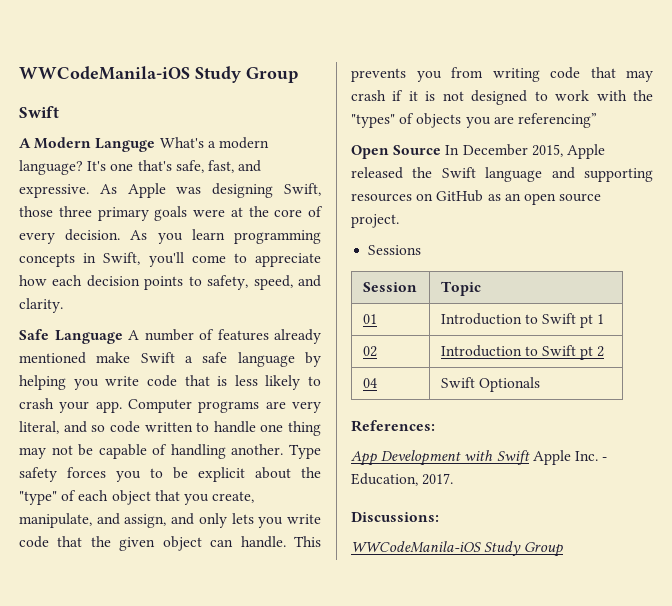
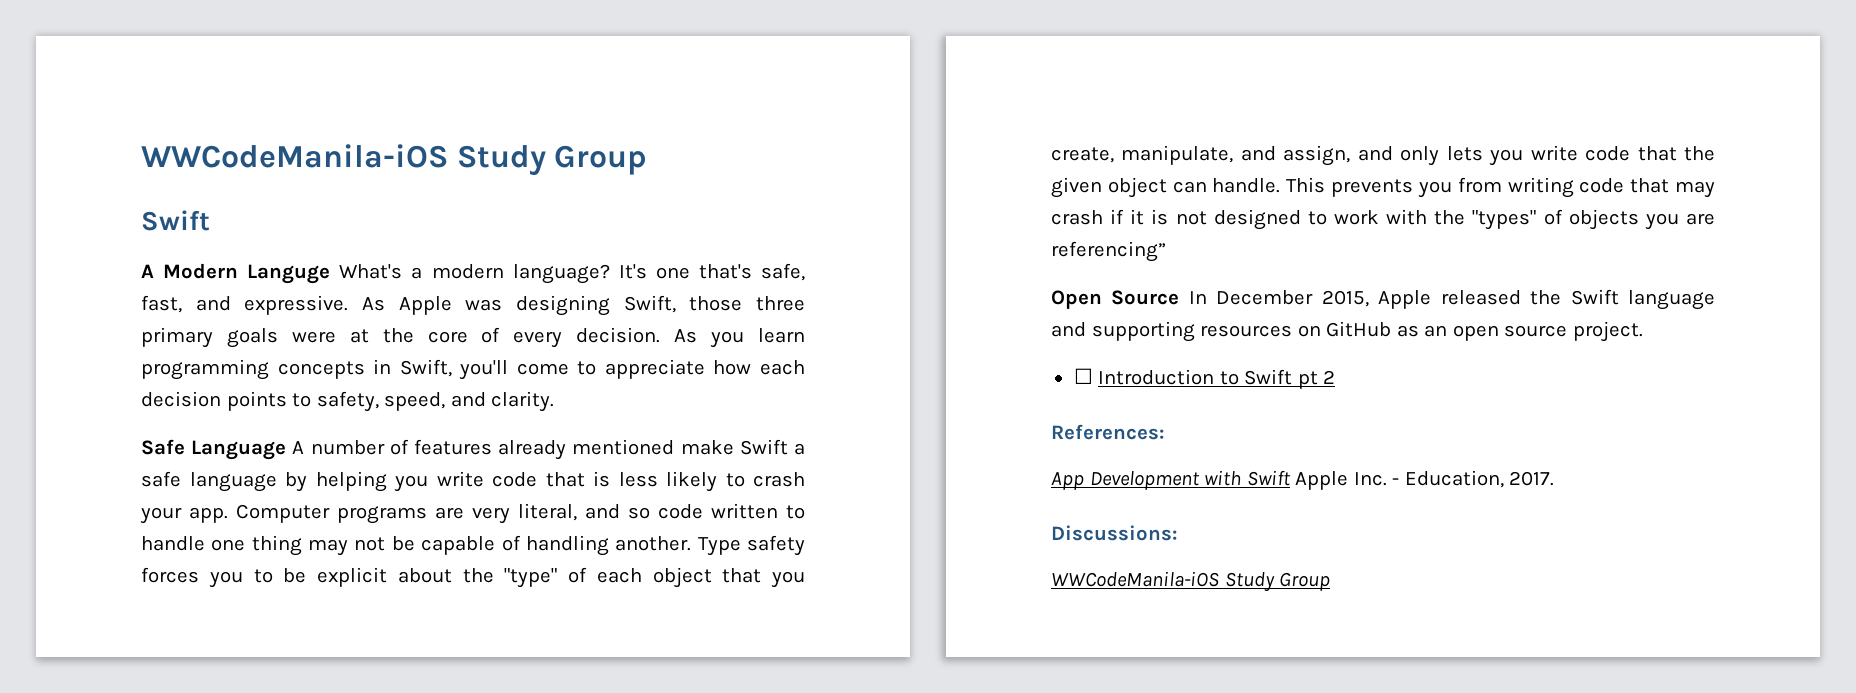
[368,245,422,255] [362,282,417,292] [440,281,481,296] [362,314,377,324] [440,313,605,328] [362,346,377,357] Sessions // Session | Topic // 01 | Introduction to Swift pt 1 // 02 | -> [1073,368,1093,384] ☐
[362,378,377,388] [440,377,540,392] // 04 | Swift Optionals -> (1336, 377) none

